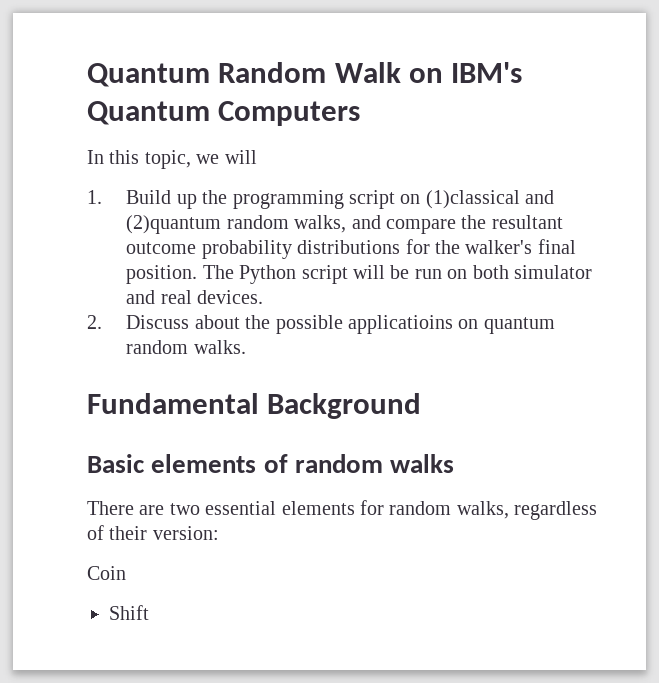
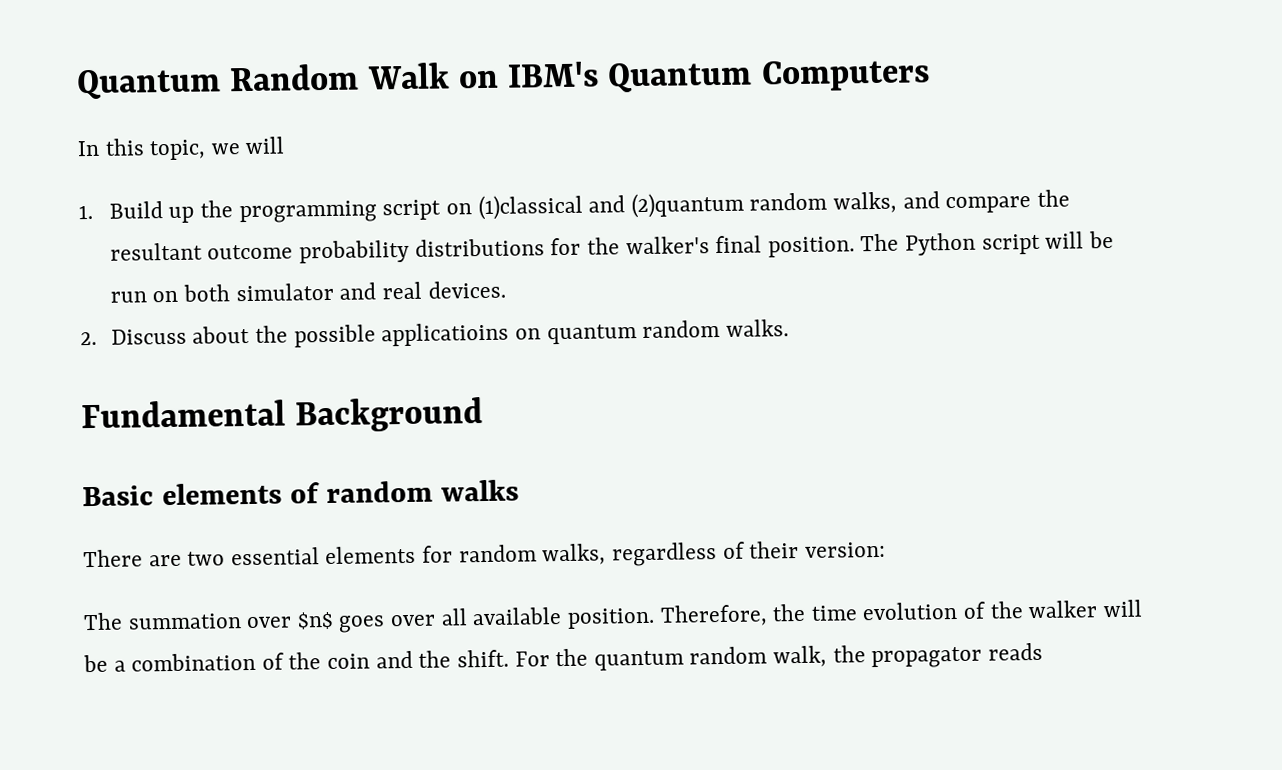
[87,566,126,580] [109,605,149,620] Coin // Shift -> [83,599,1142,633] [83,642,1043,673] The summation over $n$ goes over all available position. Therefore, the time evolution of the walker will be a combination of the coin and the shift. For the quantum random walk, the propagator reads

